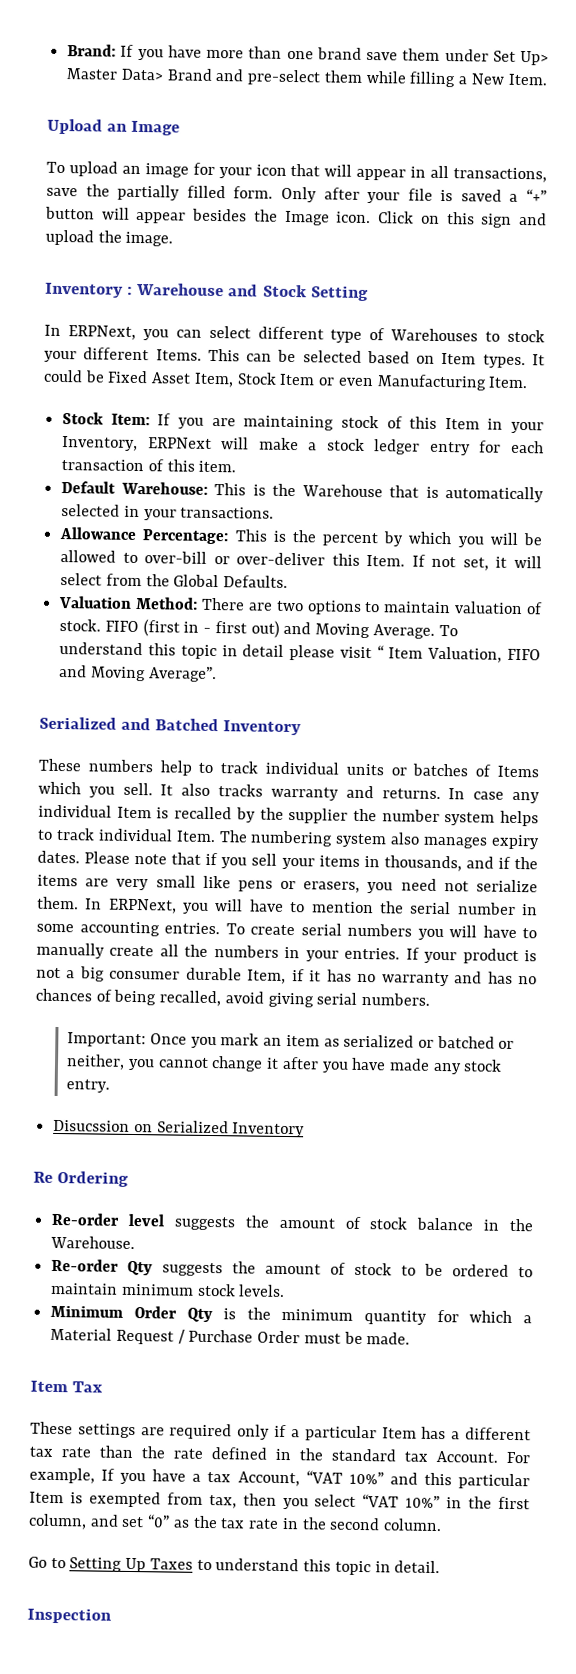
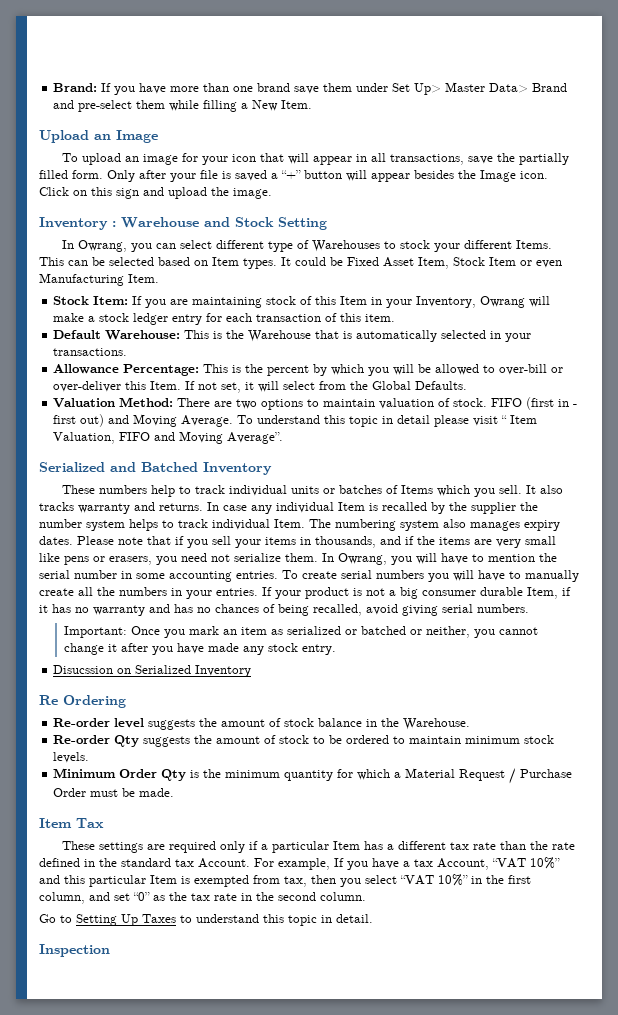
[67,325,136,340] ERPNext, -> [77,240,127,252] Owrang,
[147,437,212,449] ERPNext -> [480,296,526,308] Owrang
[107,898,177,914] ERPNext, -> [338,553,387,565] Owrang,

